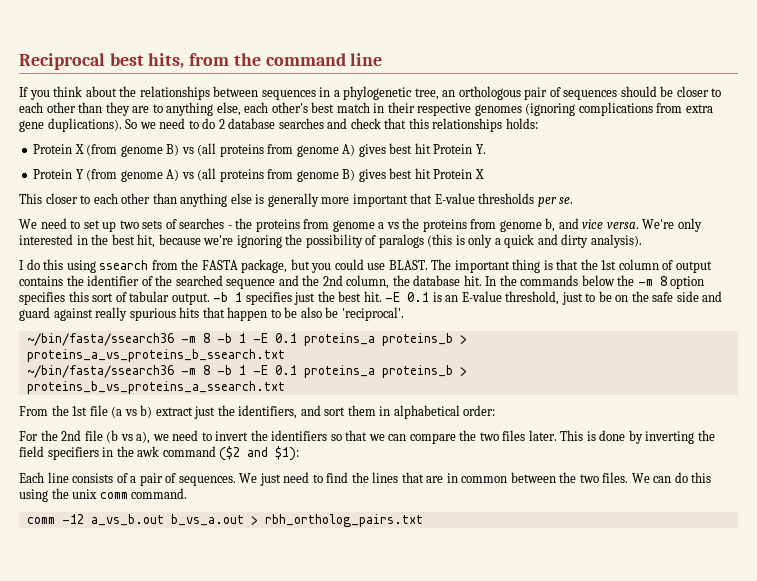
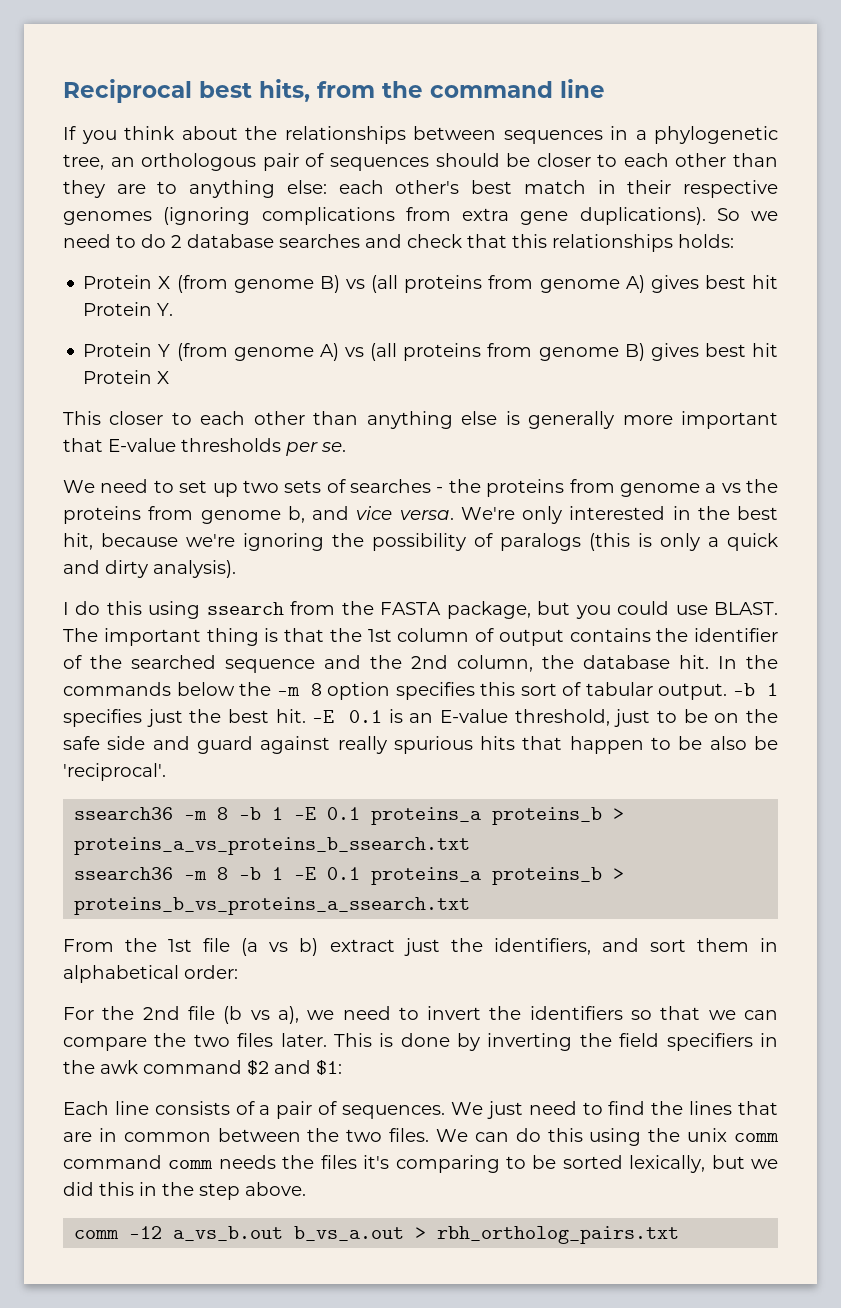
[216,102,241,116] else, -> [286,180,327,194] else:
[26,333,174,346] ~/bin/fasta/ssearch36 -> [74,807,174,820] ssearch36
[26,365,174,378] ~/bin/fasta/ssearch36 -> [74,867,174,880] ssearch36
[219,446,300,461] ($2 and $1): -> [247,1060,342,1075] $2 and $1:
[131,488,188,499] command. -> [63,1155,778,1173] [63,1182,306,1200] command comm needs the files it's comparing to be sorted lexically, but we did this in the step above.

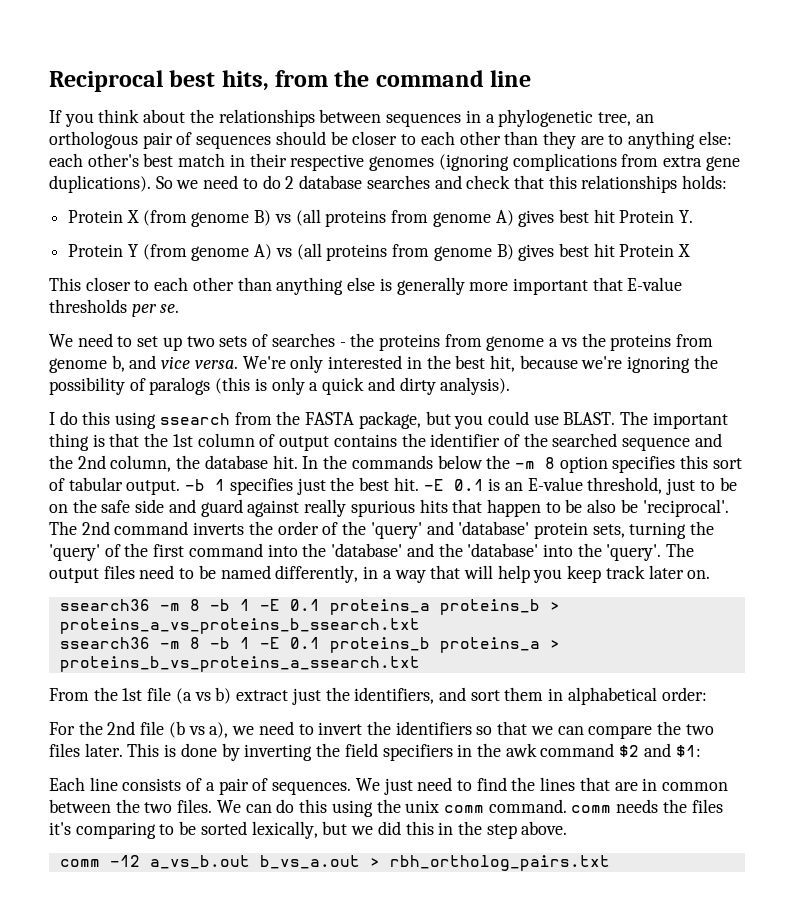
(166, 772) none -> [49,521,715,539] [49,543,695,561] [49,565,711,583] The 2nd command inverts the order of the 'query' and 'database' protein sets, turning the 'query' of the first command into the 'database' and the 'database' into the 'query'. The output files need to be named differently, in a way that will help you keep track later on.
[371,867,603,885] proteins_a proteins_b -> [329,637,540,653] proteins_b proteins_a
[63,1155,162,1169] command -> [488,799,567,813] command.

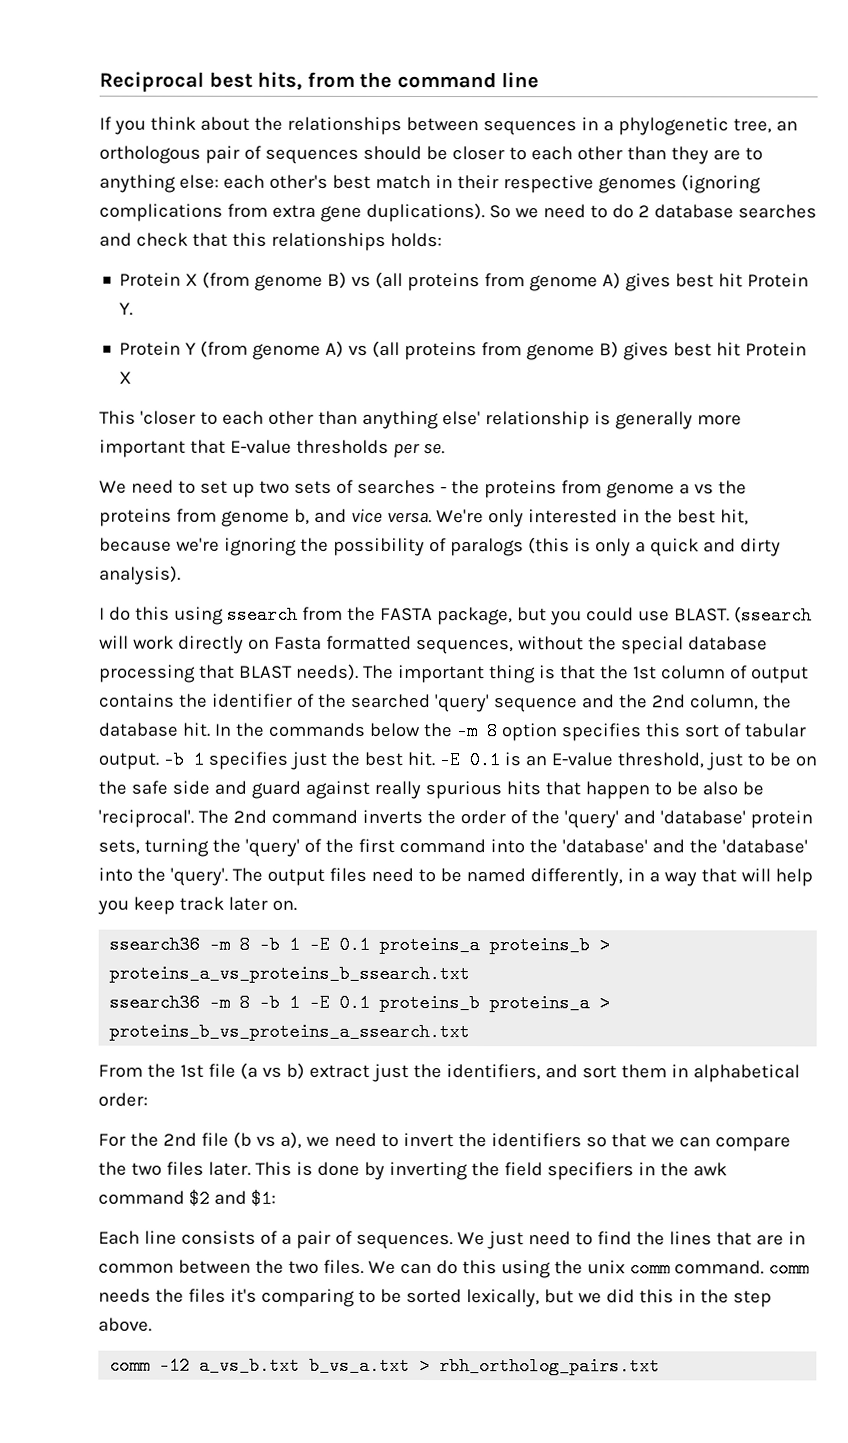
[85,277,131,291] closer -> [139,410,196,425] 'closer
[347,277,376,291] else -> [441,411,590,430] else' relationship
(616, 418) none -> [733,606,812,625] [99,635,768,655] [99,663,359,683] (ssearch will work directly on Fasta formatted sequences, without the special database processing that BLAST needs).
(618, 440) none -> [434,694,490,713] 'query'
[149,855,360,869] a_vs_b.out b_vs_a.out -> [199,1356,411,1375] a_vs_b.txt b_vs_a.txt

